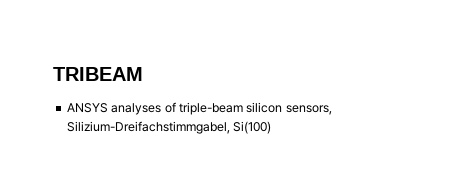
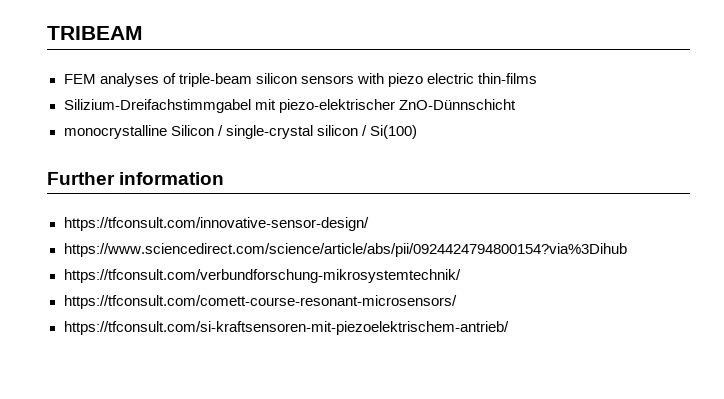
[66,103,108,113] ANSYS -> [63,74,96,84] FEM
[285,105,332,115] [66,121,272,134] sensors, Silizium-Dreifachstimmgabel, Si(100) -> [300,73,537,87] [63,99,516,113] [63,125,417,139] [47,172,225,185] [63,217,369,231] [63,243,627,257] [63,269,461,283] [63,295,457,309] [63,321,509,335] sensors with piezo electric thin-films // Silizium-Dreifachstimmgabel mit piezo-elektrischer ZnO-Dünnschicht // monocrystalline Silicon / single-crystal silicon / Si(100) // Further information // https://tfconsult.com/innovative-sensor-design/ // https://www.sciencedirect.com/science/article/abs/pii/0924424794800154?via%3Dihub // https://tfconsult.com/verbundforschung-mikrosystemtechnik/ // https://tfconsult.com/comett-course-resonant-microsensors/ // https://tfconsult.com/si-kraftsensoren-mit-piezoelektrischem-antrieb/

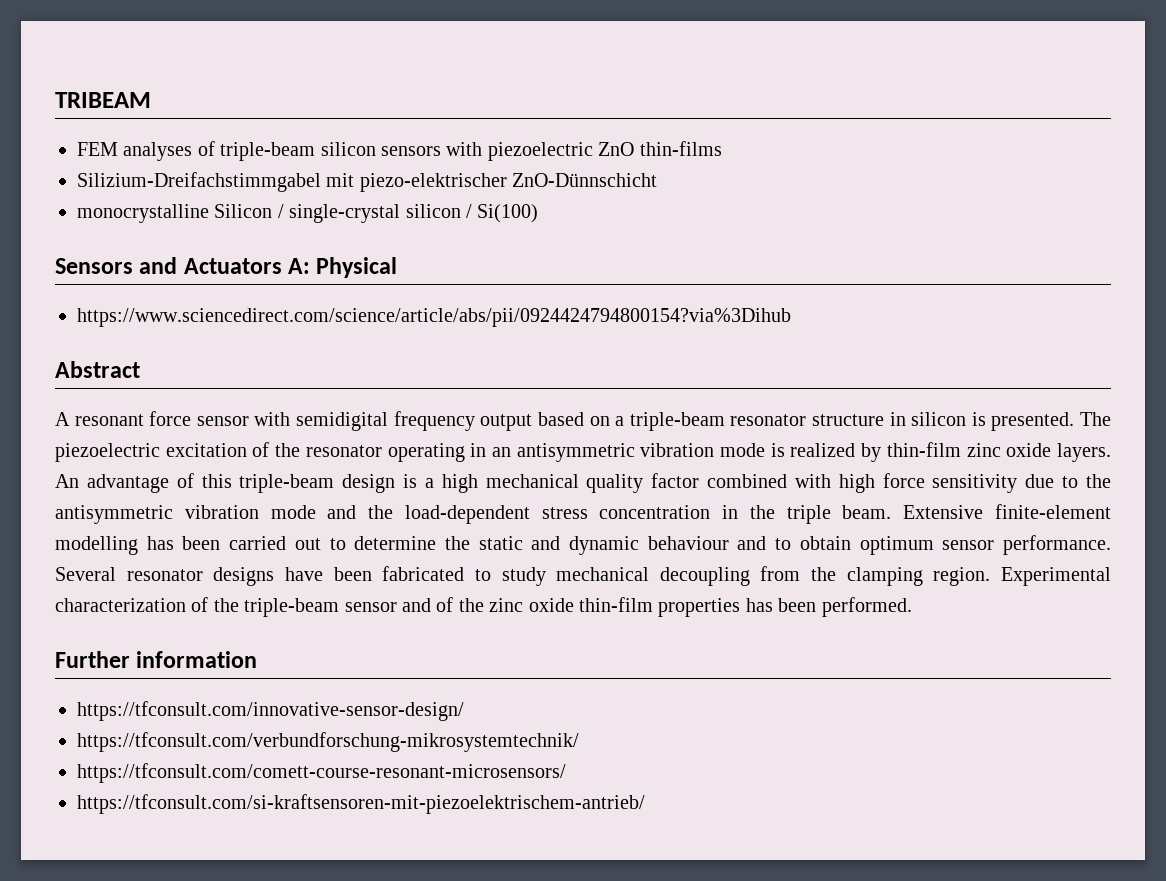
[387,73,474,87] piezo electric -> [487,142,635,161] piezoelectric ZnO
(417, 132) none -> [55,257,398,278] [77,308,791,327] [55,361,140,378] [55,411,1111,431] [55,442,1112,462] [55,473,1112,493] [55,504,1111,524] [55,535,1112,555] [55,566,1111,586] [55,597,912,617] // Sensors and Actuators A: Physical // https://www.sciencedirect.com/science/article/abs/pii/0924424794800154?via%3Dihub // Abstract // A resonant force sensor with semidigital frequency output based on a triple-beam resonator structure in silicon is presented. The piezoelectric excitation of the resonator operating in an antisymmetric vibration mode is realized by thin-film zinc oxide layers. An advantage of this triple-beam design is a high mechanical quality factor combined with high force sensitivity due to the antisymmetric vibration mode and the load-dependent stress concentration in the triple beam. Extensive finite-element modelling has been carried out to determine the static and dynamic behaviour and to obtain optimum sensor performance. Several resonator designs have been fabricated to study mechanical decoupling from the clamping region. Experimental characterization of the triple-beam sensor and of the zinc oxide thin-film properties has been performed.
[63,243,627,257] // https://www.sciencedirect.com/science/article/abs/pii/0924424794800154?via%3Dihub -> (464, 711) none

